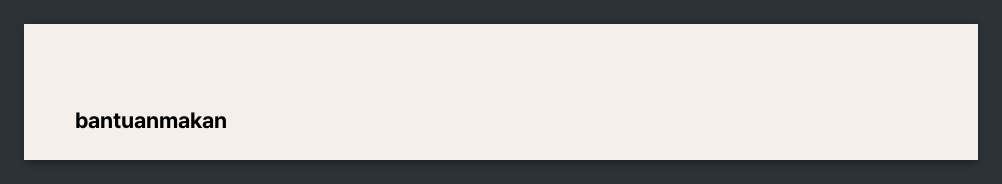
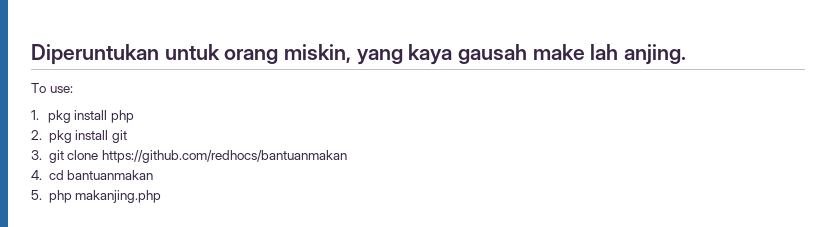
[75,112,227,129] bantuanmakan -> [31,44,687,65] [31,83,73,93] [31,110,135,123] [31,130,128,143] [31,150,348,163] [31,170,154,180] [31,190,162,203] Diperuntukan untuk orang miskin, yang kaya gausah make lah anjing. // To use: // 1. pkg install php // 2. pkg install git // 3. git clone https://github.com/redhocs/bantuanmakan // 4. cd bantuanmakan // 5. php makanjing.php

